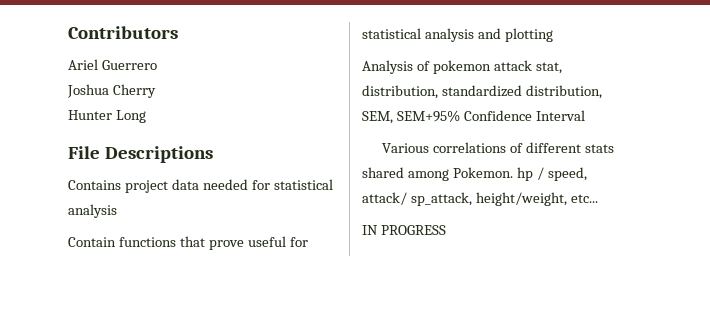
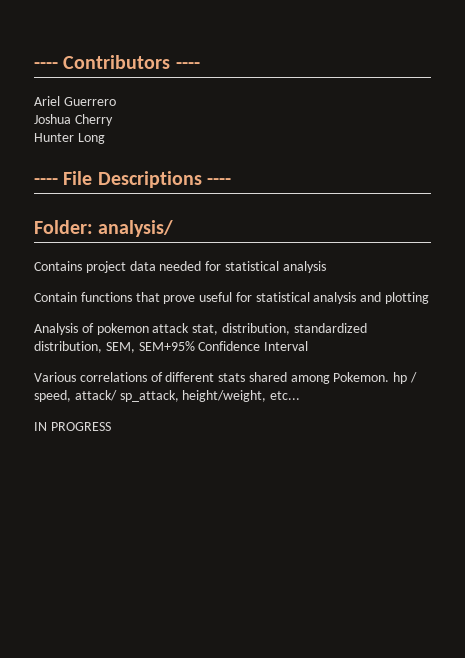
(68, 32) none -> [34,62,58,69] ----
(178, 32) none -> [175,62,200,69] ----
(146, 116) none -> [34,178,58,185] ----
(213, 154) none -> [206,178,231,185] [34,220,174,237] ---- // Folder: analysis/

